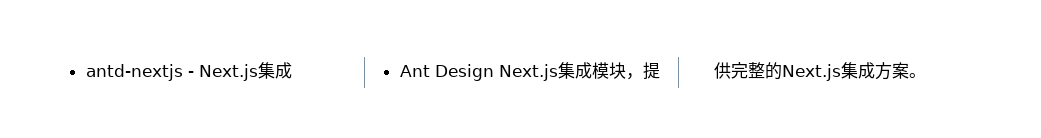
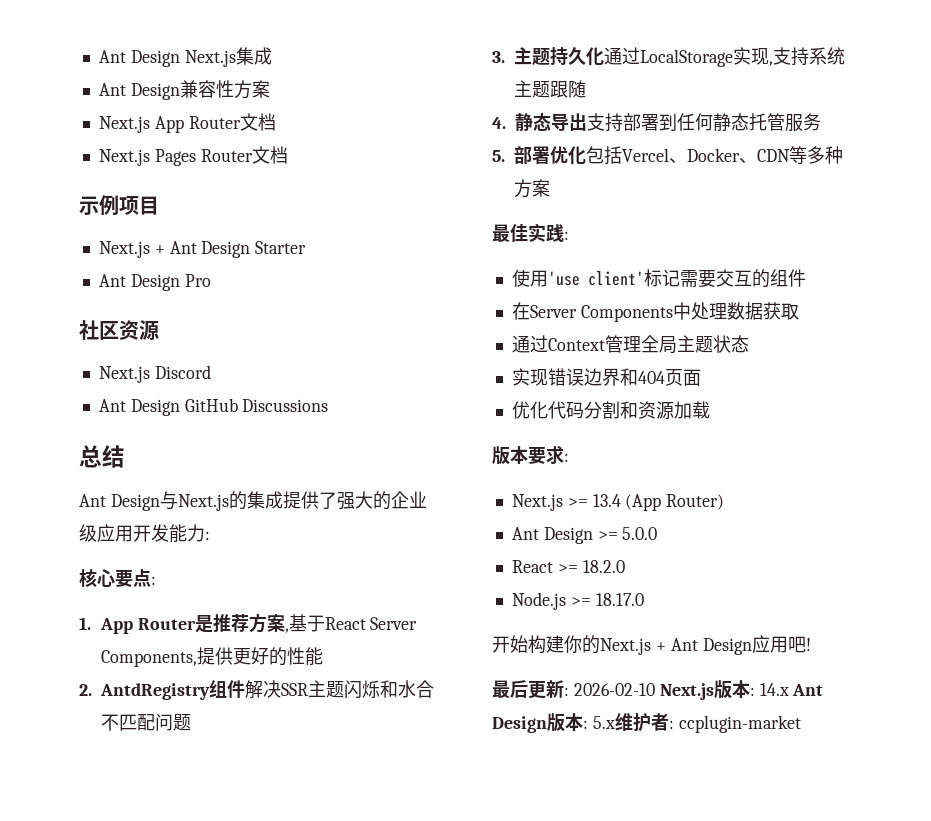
[85,64,194,81] antd-nextjs - -> [98,50,180,67] Ant Design
[498,62,926,81] Next.js集成模块，提供完整的Next.js集成方案。 -> [179,80,270,99] [98,113,276,133] [98,146,288,166] [79,195,159,215] [98,241,307,258] [98,274,211,291] [79,320,159,341] [98,365,211,383] [98,398,329,416] [79,445,125,468] [79,491,427,511] [79,524,210,543] [79,569,156,587] [79,613,418,634] [100,647,323,667] [79,680,434,700] [101,713,191,731] [492,47,845,67] [514,80,586,98] [492,112,821,132] [492,146,843,165] [514,179,550,198] [492,223,569,242] [511,269,806,288] [511,302,799,322] [511,335,749,354] [511,368,701,386] [511,401,710,420] [492,445,569,465] [511,494,725,511] [511,527,658,544] [511,560,625,573] [511,592,644,610] [492,635,811,655] [492,680,824,700] [492,713,801,733] 兼容性方案 // Next.js App Router文档 // Next.js Pages Router文档 // 示例项目 // Next.js + Ant Design Starter // Ant Design Pro // 社区资源 // Next.js Discord // Ant Design GitHub Discussions // 总结 // Ant Design与Next.js的集成提供了强大的企业级应用开发能力: // 核心要点: // 1. App Router是推荐方案,基于React Server Components,提供更好的性能 // 2. AntdRegistry组件解决SSR主题闪烁和水合不匹配问题 // 3.主题持久化通过LocalStorage实现,支持系统主题跟随 // 4.静态导出支持部署到任何静态托管服务 // 5.部署优化包括Vercel、Docker、CDN等多种方案 // 最佳实践: // 使用'use client'标记需要交互的组件 // 在Server Components中处理数据获取 // 通过Context管理全局主题状态 // 实现错误边界和404页面 // 优化代码分割和资源加载 // 版本要求: // Next.js >= 13.4 (App Router) // Ant Design >= 5.0.0 // React >= 18.2.0 // Node.js >= 18.17.0 // 开始构建你的Next.js + Ant Design应用吧! // 最后更新: 2026-02-10 Next.js版本: 14.x Ant Design版本: 5.x维护者: ccplugin-market

